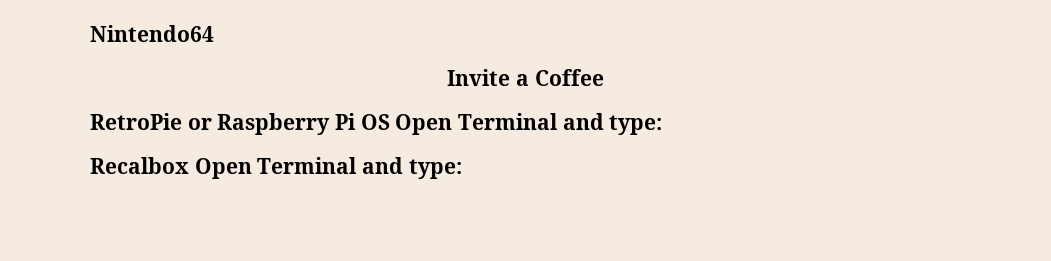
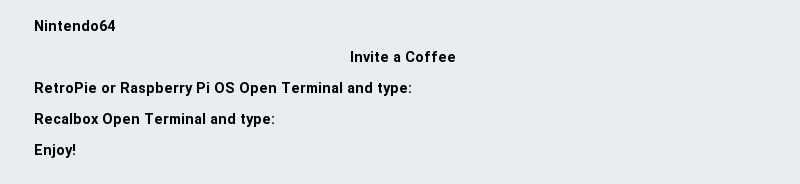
(462, 169) none -> [34,144,76,158] // Enjoy!

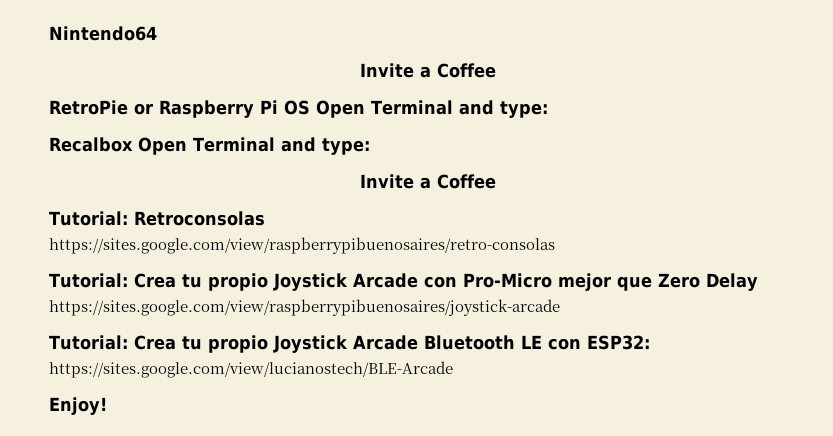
(275, 120) none -> [359,174,496,189] [49,211,265,226] [49,237,555,254] [49,273,758,291] [49,299,560,316] [49,335,650,353] [49,361,453,378] // Invite a Coffee // Tutorial: Retroconsolas // https://sites.google.com/view/raspberrypibuenosaires/retro-consolas // Tutorial: Crea tu propio Joystick Arcade con Pro-Micro mejor que Zero Delay // https://sites.google.com/view/raspberrypibuenosaires/joystick-arcade // Tutorial: Crea tu propio Joystick Arcade Bluetooth LE con ESP32: // https://sites.google.com/view/lucianostech/BLE-Arcade

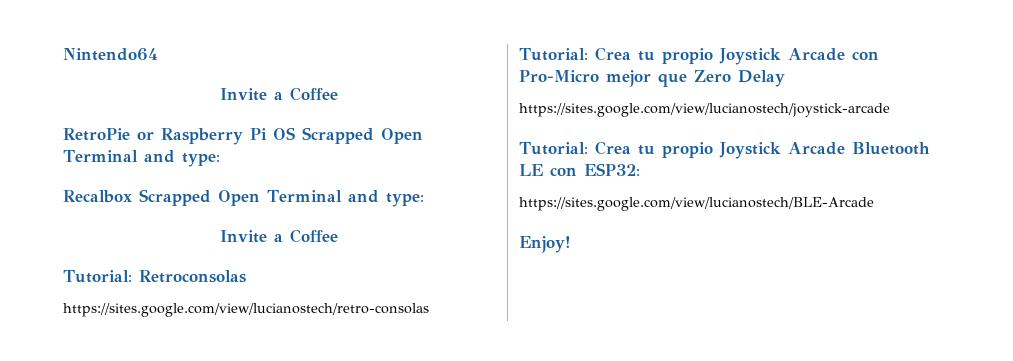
(310, 107) none -> [302,127,374,144] Scrapped
(133, 144) none -> [139,189,211,206] Scrapped
[49,237,555,254] https://sites.google.com/view/raspberrypibuenosaires/retro-consolas -> [63,303,429,317] https://sites.google.com/view/lucianostech/retro-consolas
[49,299,560,316] https://sites.google.com/view/raspberrypibuenosaires/joystick-arcade -> [519,103,890,117] https://sites.google.com/view/lucianostech/joystick-arcade

